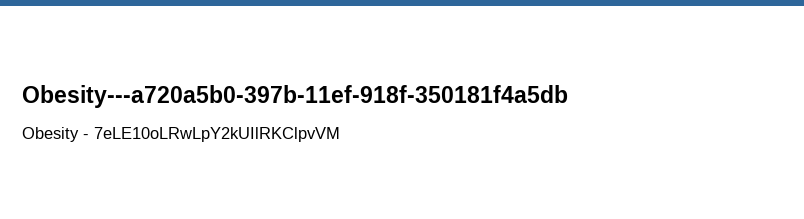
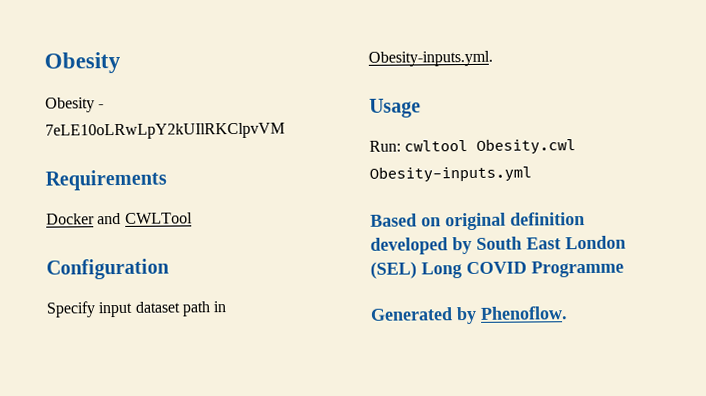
[22,85,568,108] Obesity---a720a5b0-397b-11ef-918f-350181f4a5db -> [44,51,121,74] Obesity
(340, 134) none -> [45,169,167,191] [46,212,193,225] [46,258,169,280] [46,301,227,318] [368,50,493,67] [369,98,421,118] [369,138,577,155] [369,165,532,183] [370,212,585,231] [370,235,626,255] [370,260,624,279] [370,306,568,325] // Requirements // Docker and CWLTool // Configuration // Specify input dataset path in Obesity-inputs.yml. // Usage // Run: cwltool Obesity.cwl Obesity-inputs.yml // Based on original definition developed by South East London (SEL) Long COVID Programme // Generated by Phenoflow.

